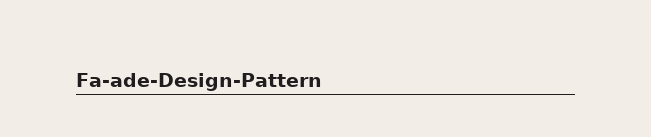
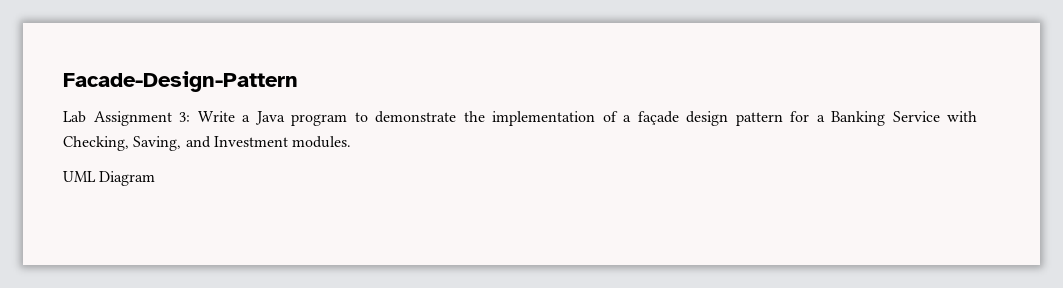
[76,73,322,91] Fa-ade-Design-Pattern -> [63,71,298,92] [63,111,977,126] [63,136,352,151] [63,171,156,186] Facade-Design-Pattern // Lab Assignment 3: Write a Java program to demonstrate the implementation of a façade design pattern for a Banking Service with Checking, Saving, and Investment modules. // UML Diagram

